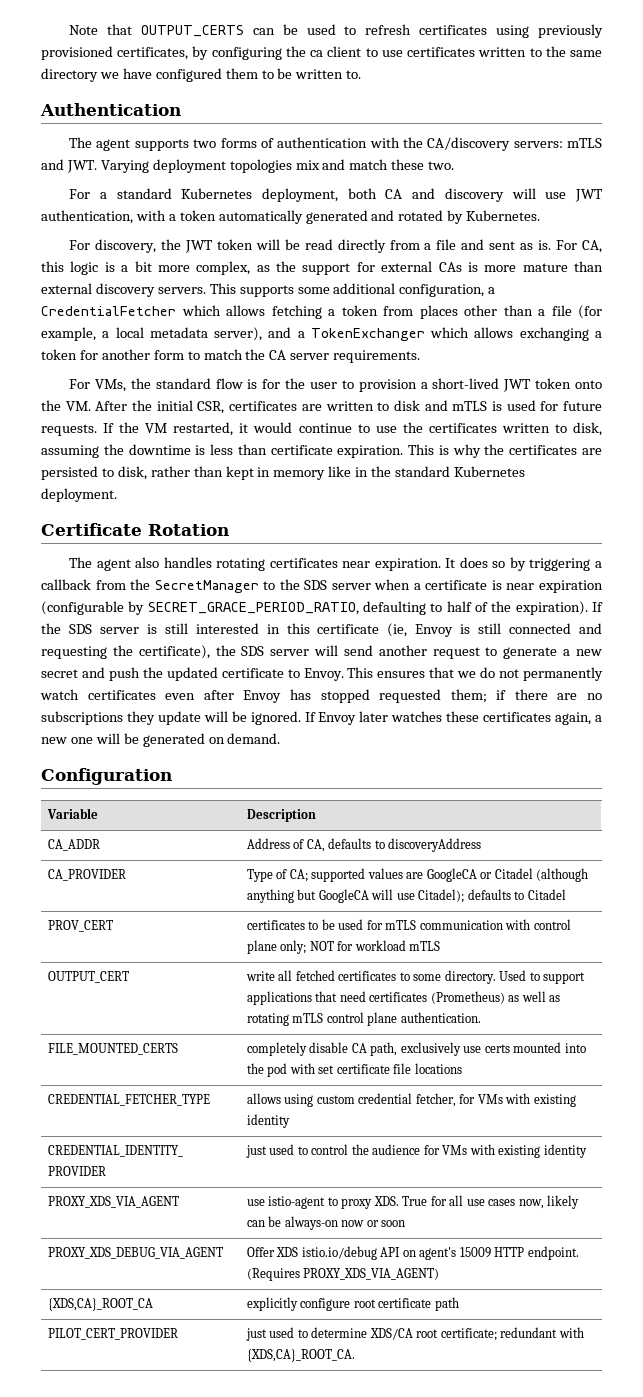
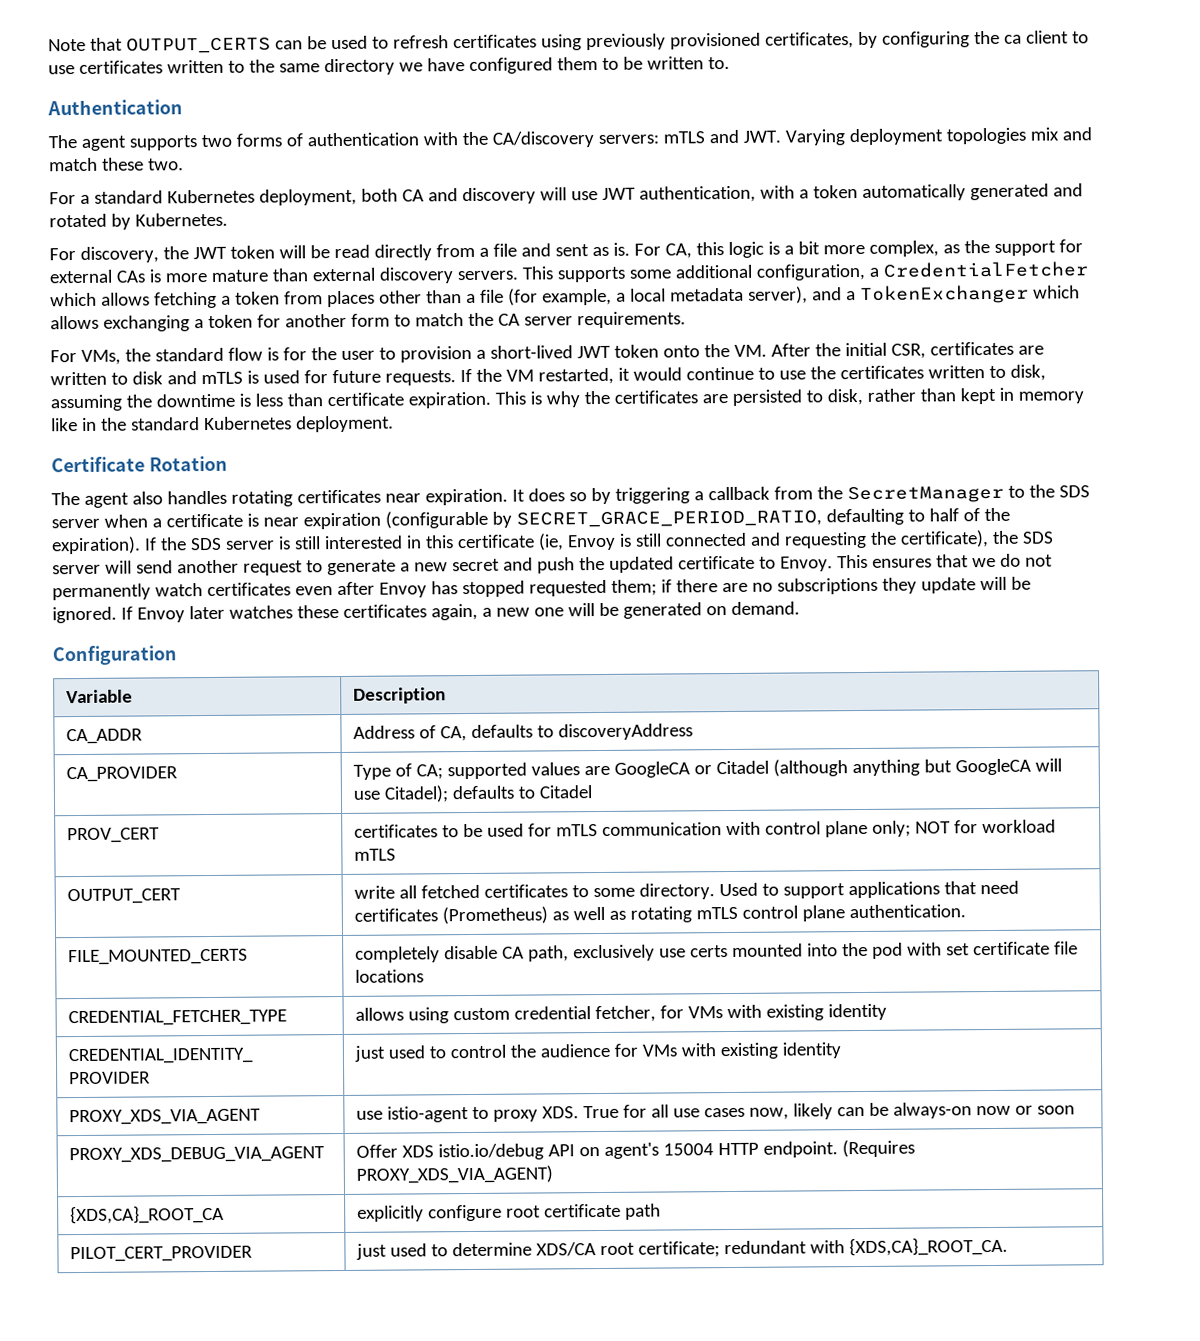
[459,1247,491,1258] 15009 -> [662,1143,714,1156] 15004

